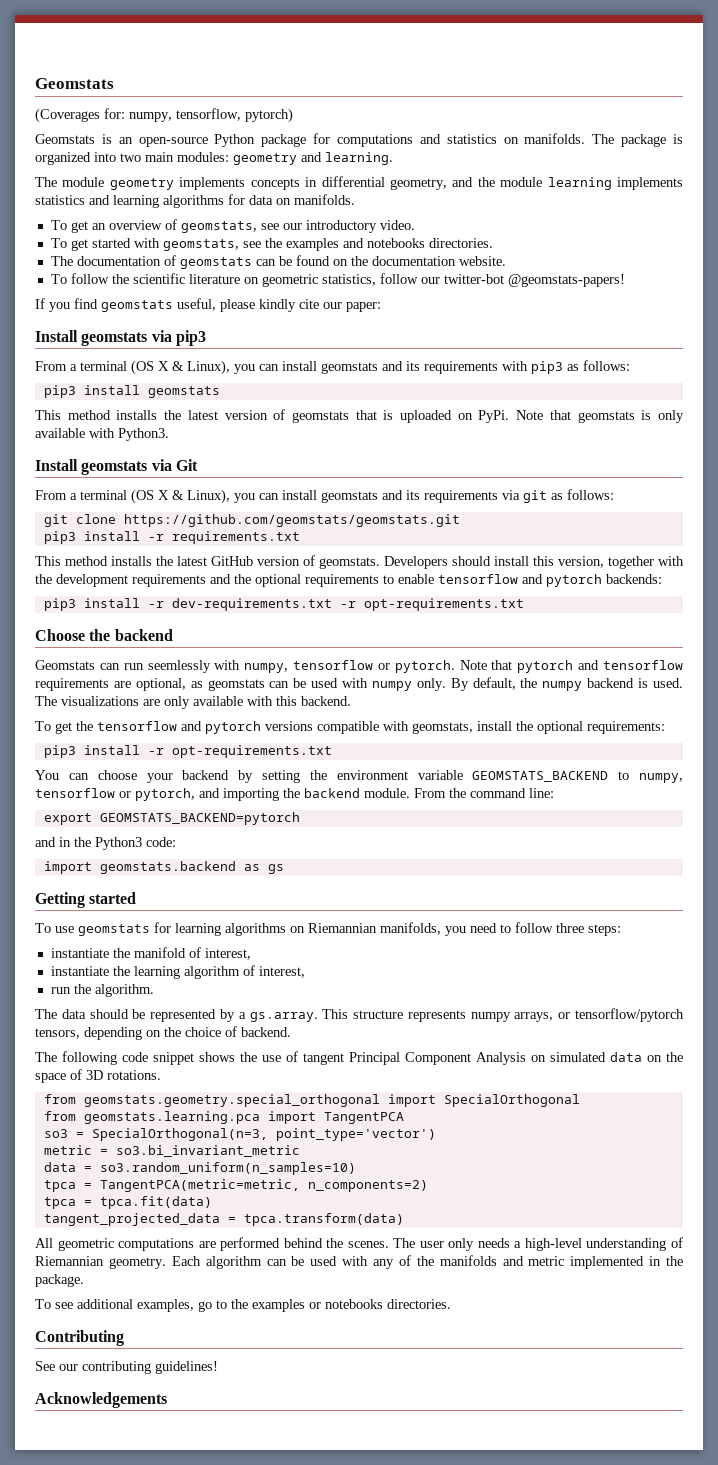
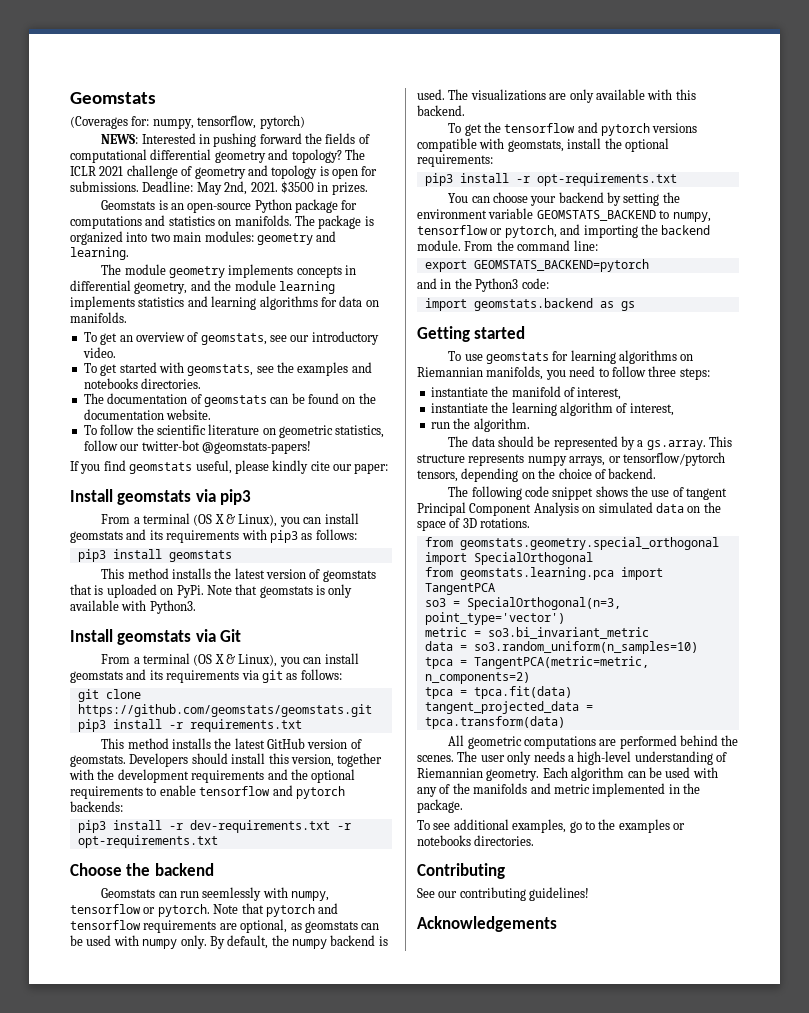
(293, 115) none -> [101,133,370,147] [70,149,365,163] [70,165,378,179] [70,181,368,195] // NEWS: Interested in pushing forward the fields of computational differential geometry and topology? The ICLR 2021 challenge of geometry and topology is open for submissions. Deadline: May 2nd, 2021. $3500 in prizes.

